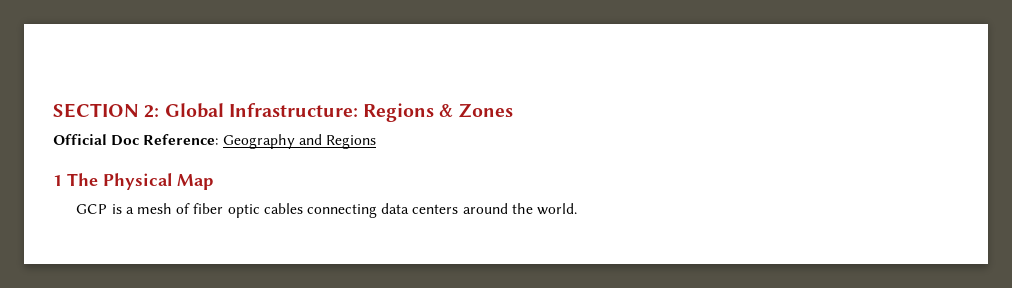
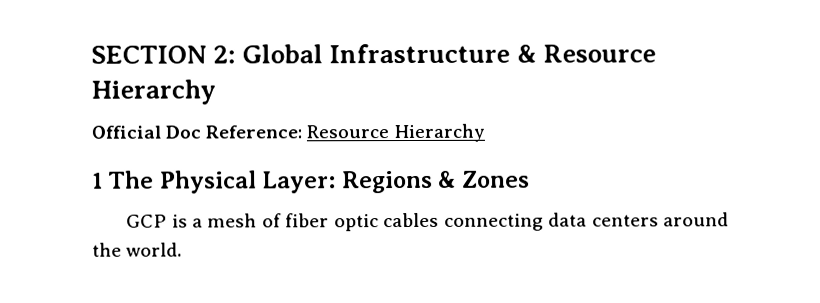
[228,103,513,122] Infrastructure: Regions & Zones -> [329,43,656,64] [91,79,216,105] Infrastructure & Resource Hierarchy
[222,134,376,149] Geography and Regions -> [306,123,485,143] Resource Hierarchy
[177,174,214,190] Map -> [262,170,530,194] Layer: Regions & Zones

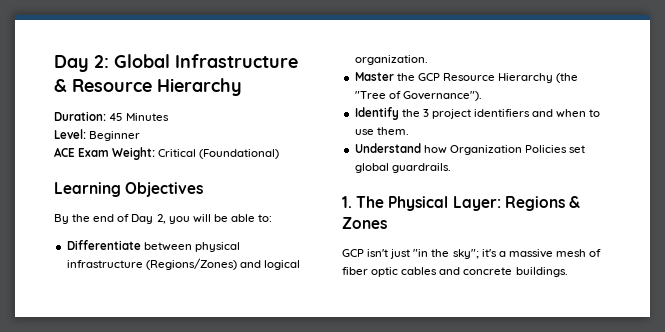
[91,45,207,64] SECTION -> [54,55,89,72] Day
[91,123,485,143] [92,172,103,189] Official Doc Reference: Resource Hierarchy // 1 -> [54,111,170,121] [54,129,141,141] [54,147,280,160] [54,182,204,197] [54,214,273,224] [66,240,240,252] [66,258,300,270] [354,55,428,65] [354,72,579,83] [354,91,482,101] [354,107,601,120] [354,127,409,135] [354,143,586,155] [354,163,451,173] [342,196,352,208] Duration: 45 Minutes // Level: Beginner // ACE Exam Weight: Critical (Foundational) // Learning Objectives // By the end of Day 2, you will be able to: // Differentiate between physical infrastructure (Regions/Zones) and logical organization. // Master the GCP Resource Hierarchy (the "Tree of Governance"). // Identify the 3 project identifiers and when to use them. // Understand how Organization Policies set global guardrails. // 1.
[171,214,204,228] is a -> [367,249,553,259] isn't just "in the sky"; it's a massive
[443,212,729,231] [92,242,183,257] connecting data centers around the world. -> [439,267,568,277] and concrete buildings.

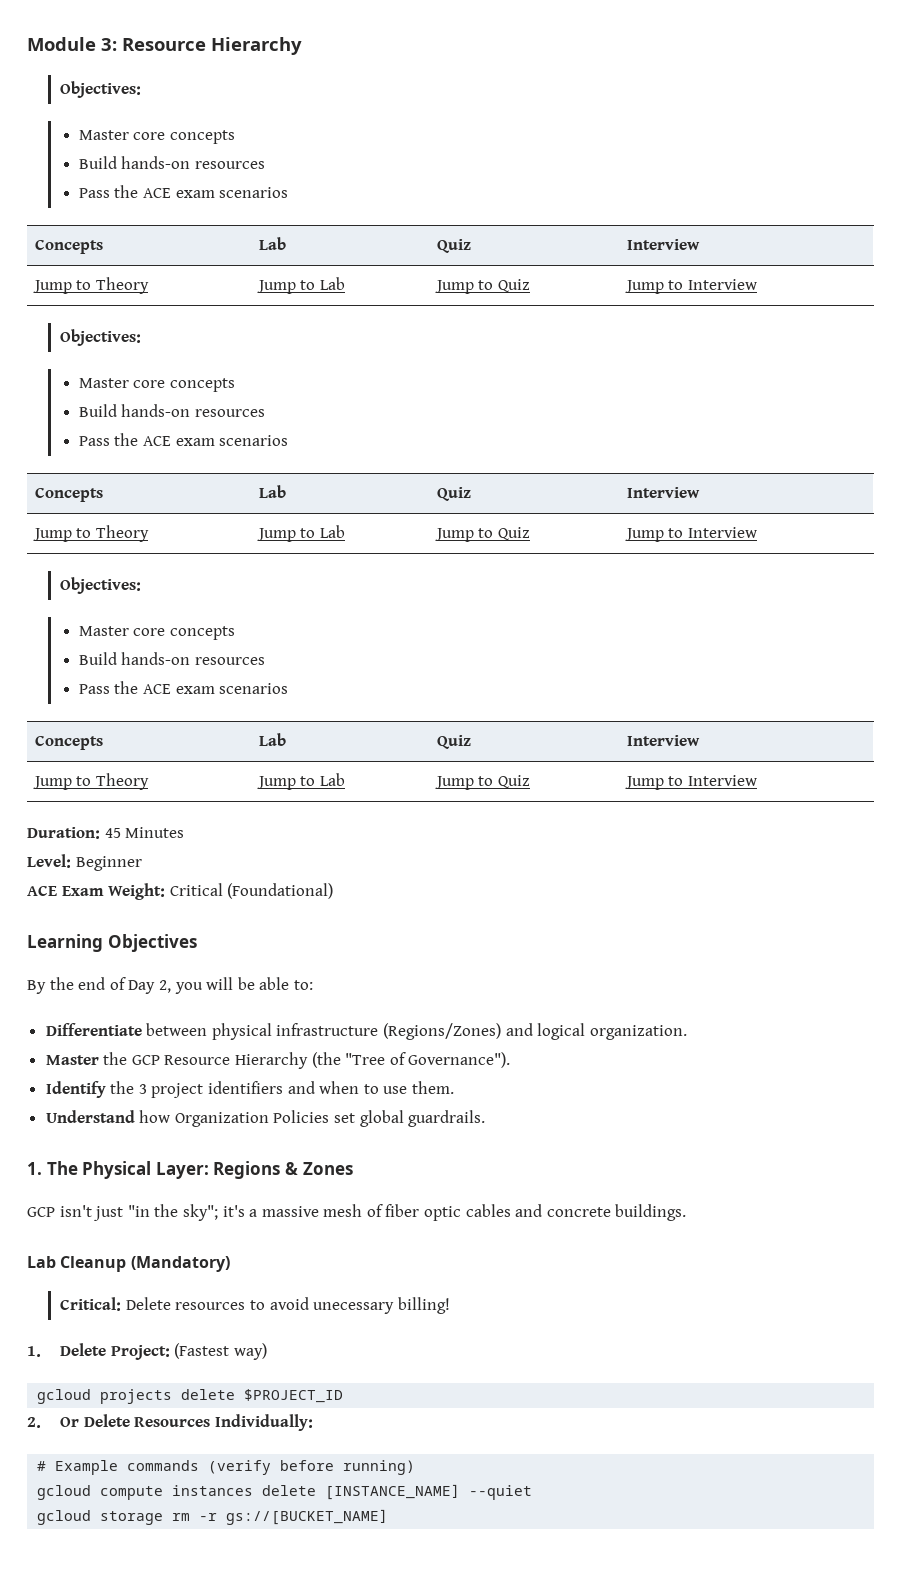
[54,54,298,72] [54,78,242,96] Day 2: Global Infrastructure & Resource Hierarchy -> [27,37,302,55] [60,81,142,98] [78,130,236,144] [78,156,266,169] [78,185,289,198] [34,239,103,254] [258,237,286,250] [436,239,471,253] [626,239,700,250] [32,277,149,294] [256,277,345,294] [434,279,530,294] [624,279,757,294] [60,329,142,346] [78,378,236,392] [78,404,266,417] [78,433,289,446] [34,487,103,502] [258,485,286,498] [436,487,471,501] [626,487,700,498] [32,525,149,542] [256,525,345,542] [434,527,530,542] [624,527,757,542] [60,577,142,594] [78,626,236,640] [78,652,266,665] [78,681,289,694] [34,735,103,750] [258,733,286,746] [436,735,471,749] [626,735,700,746] [32,773,149,790] [256,773,345,790] [434,775,530,790] [624,775,757,790] Module 3: Resource Hierarchy // Objectives: // Master core concepts // Build hands-on resources // Pass the ACE exam scenarios // Concepts | Lab | Quiz | Interview // Jump to Theory | Jump to Lab | Jump to Quiz | Jump to Interview // Objectives: // Master core concepts // Build hands-on resources // Pass the ACE exam scenarios // Concepts | Lab | Quiz | Interview // Jump to Theory | Jump to Lab | Jump to Quiz | Jump to Interview // Objectives: // Master core concepts // Build hands-on resources // Pass the ACE exam scenarios // Concepts | Lab | Quiz | Interview // Jump to Theory | Jump to Lab | Jump to Quiz | Jump to Interview
(568, 272) none -> [27,1256,230,1272] [60,1297,450,1314] [27,1343,267,1360] [37,1389,344,1404] [27,1414,313,1431] [37,1460,416,1475] [37,1484,533,1500] [37,1509,389,1525] // Lab Cleanup (Mandatory) // Critical: Delete resources to avoid unecessary billing! // 1. Delete Project: (Fastest way) // gcloud projects delete $PROJECT_ID // 2. Or Delete Resources Individually: // # Example commands (verify before running) // gcloud compute instances delete [INSTANCE_NAME] --quiet // gcloud storage rm -r gs://[BUCKET_NAME]

